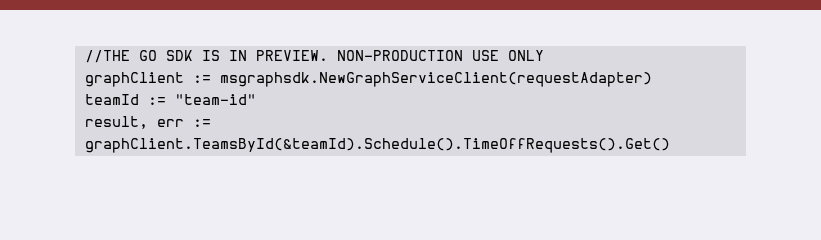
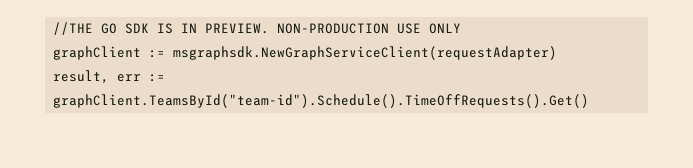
[85,94,257,105] // teamId := "team-id" -> (558, 53) none
[85,138,671,153] graphClient.TeamsById(&teamId).Schedule().TimeOffRequests().Get() -> [53,94,590,108] graphClient.TeamsById("team-id").Schedule().TimeOffRequests().Get()

